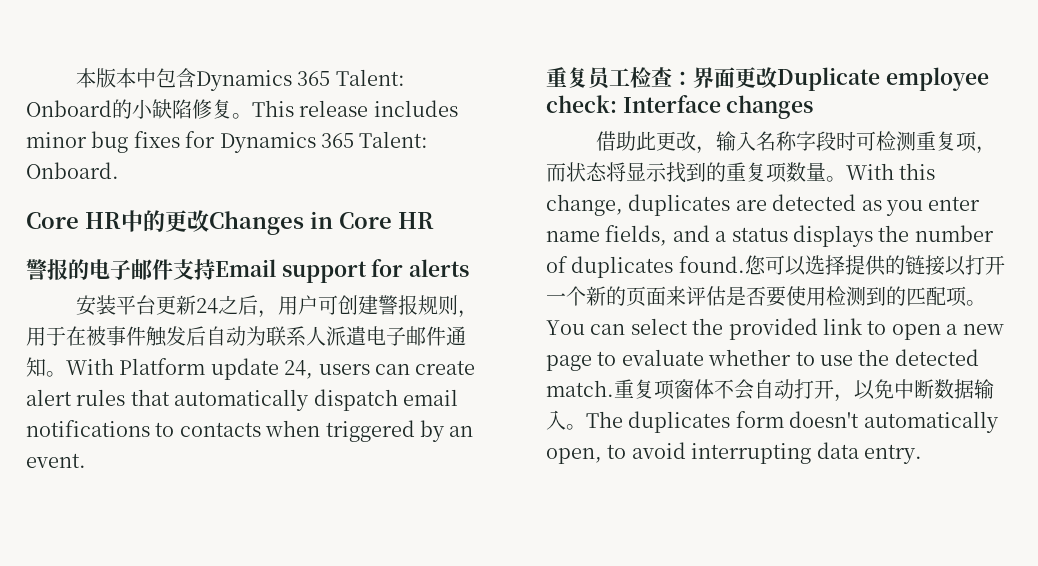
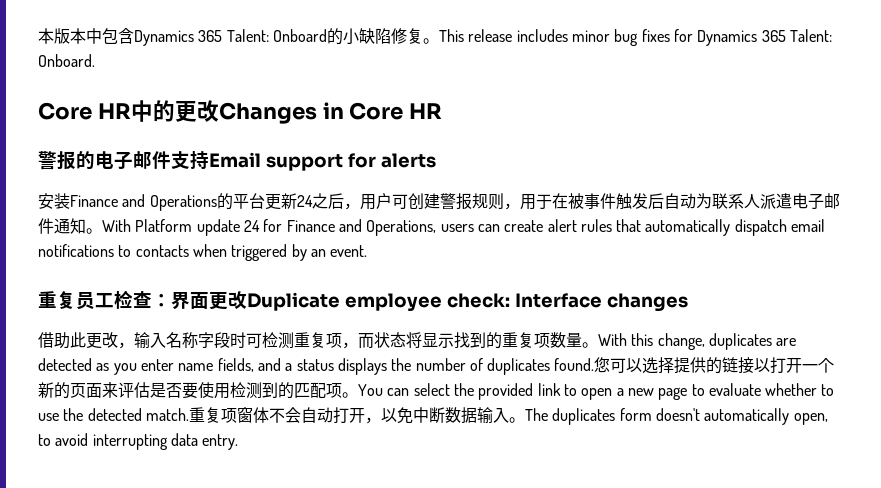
(116, 305) none -> [70,193,233,211] Finance and Operations的
[284,360,314,379] 24, -> [243,219,437,236] 24 for Finance and Operations,

